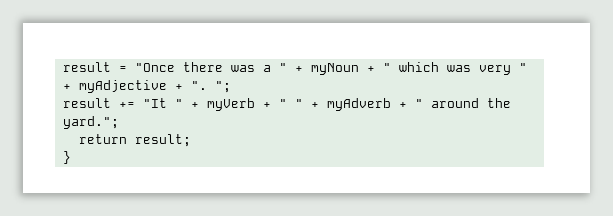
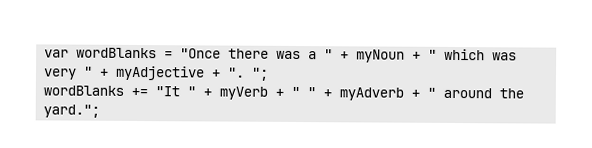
[62,62,111,72] result -> [43,47,157,59] var wordBlanks
[62,98,111,108] result -> [42,85,124,96] wordBlanks
[78,134,191,147] [62,151,71,164] // return result; // } -> (100, 111) none

